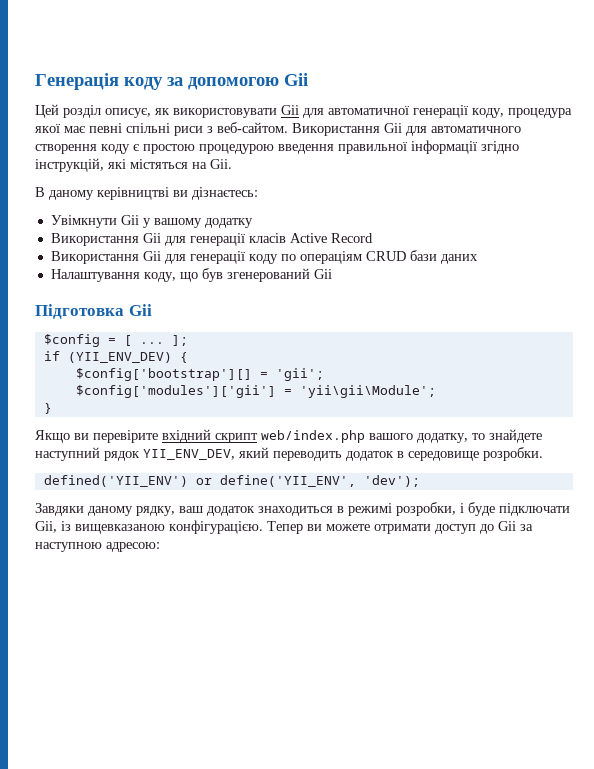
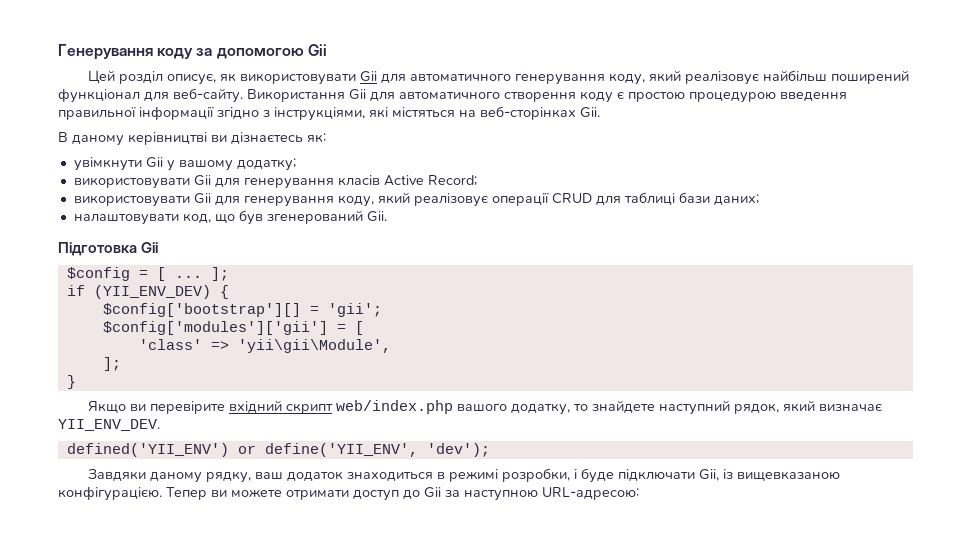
[35,73,119,90] Генерація -> [58,44,153,60] Генерування
[328,105,572,118] [35,122,288,136] автоматичної генерації коду, процедура якої має певні спільні риси з веб-сайтом. -> [410,70,910,85] [58,88,243,103] автоматичного генерування коду, який реалізовує найбільш поширений функціонал для веб-сайту.
[35,158,104,172] інструкцій, -> [263,107,365,121] з інструкціями,
(207, 165) none -> [480,106,576,120] веб-сторінках
[192,187,258,200] [50,215,117,228] дізнаєтесь: // Увімкнути -> [231,132,326,144] [73,157,142,171] дізнаєтесь як: // увімкнути
[204,218,253,228] [50,233,245,246] додатку // Використання Gii для генерації -> [236,158,296,171] [73,175,334,189] додатку; // використовувати Gii для генерування
[330,233,373,243] [50,250,478,264] [50,269,176,282] Record // Використання Gii для генерації коду по операціям CRUD бази даних // Налаштування коду, -> [427,175,477,186] [73,192,759,207] [73,213,211,225] Record; // використовувати Gii для генерування коду, який реалізовує операції CRUD для таблиці бази даних; // налаштовувати код,
[313,269,332,279] Gii -> [366,211,387,222] Gii.
[299,385,436,398] 'yii\gii\Module'; -> [354,321,364,335] [138,339,391,353] [102,357,121,371] [ // 'class' => 'yii\gii\Module', // ];
[104,447,543,461] рядок YII_ENV_DEV, який переводить додаток в середовище розробки. -> [734,400,884,414] [58,419,160,431] рядок, який визначає YII_ENV_DEV.
[106,542,160,552] адресою: -> [542,487,639,500] URL-адресою:

